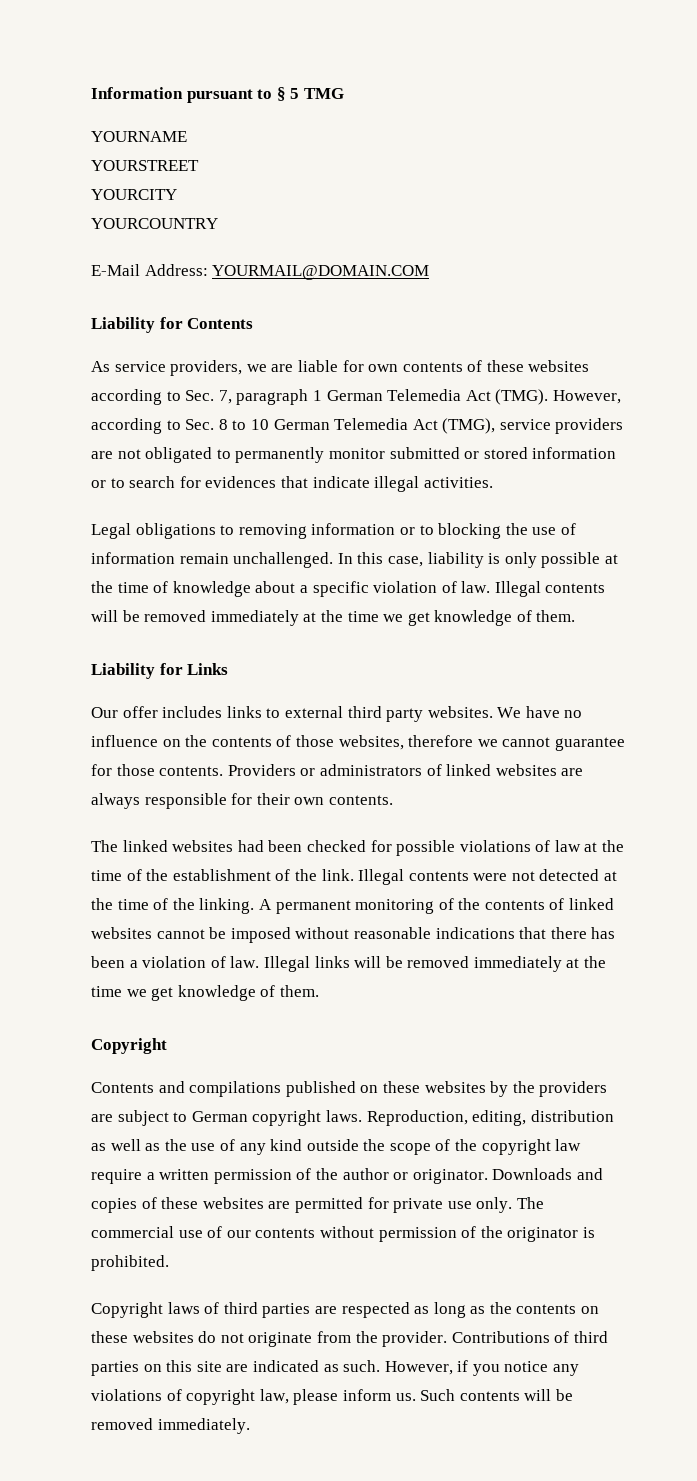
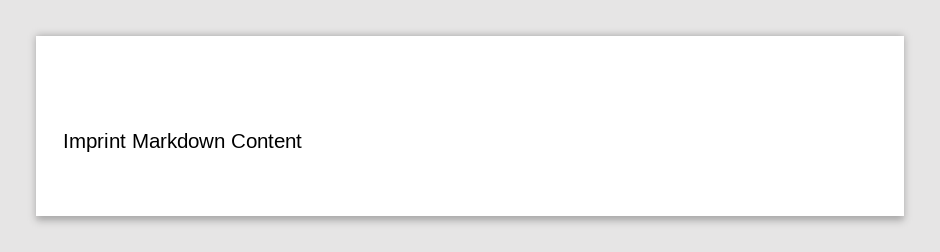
[91,87,344,103] [91,131,187,142] [91,160,199,171] [91,189,177,200] [91,218,218,229] [91,264,430,280] [91,317,254,333] [91,360,590,376] [91,389,621,405] [91,418,624,434] [91,447,617,463] [91,476,493,492] [91,523,576,539] [91,552,618,568] [91,581,606,597] [91,610,576,626] [91,663,229,679] [91,706,583,722] [91,735,625,751] [91,764,584,776] [91,793,393,809] [91,840,625,856] [91,869,618,885] [91,898,615,914] [91,927,616,943] [91,956,607,972] [91,985,319,1001] [91,1038,167,1054] [91,1081,608,1097] [91,1110,614,1126] [91,1139,582,1155] [91,1168,603,1184] [91,1197,544,1213] [91,1226,595,1242] [91,1255,169,1271] [91,1302,600,1318] [91,1331,608,1347] [91,1360,580,1376] [91,1389,573,1405] [91,1418,250,1434] Information pursuant to § 5 TMG // YOURNAME // YOURSTREET // YOURCITY // YOURCOUNTRY // E-Mail Address: YOURMAIL@DOMAIN.COM // Liability for Contents // As service providers, we are liable for own contents of these websites according to Sec. 7, paragraph 1 German Telemedia Act (TMG). However, according to Sec. 8 to 10 German Telemedia Act (TMG), service providers are not obligated to permanently monitor submitted or stored information or to search for evidences that indicate illegal activities. // Legal obligations to removing information or to blocking the use of information remain unchallenged. In this case, liability is only possible at the time of knowledge about a specific violation of law. Illegal contents will be removed immediately at the time we get knowledge of them. // Liability for Links // Our offer includes links to external third party websites. We have no influence on the contents of those websites, therefore we cannot guarantee for those contents. Providers or administrators of linked websites are always responsible for their own contents. // The linked websites had been checked for possible violations of law at the time of the establishment of the link. Illegal contents were not detected at the time of the linking. A permanent monitoring of the contents of linked websites cannot be imposed without reasonable indications that there has been a violation of law. Illegal links will be removed immediately at the time we get knowledge of them. // Copyright // Contents and compilations published on these websites by the providers are subject to German copyright laws. Reproduction, editing, distribution as well as the use of any kind outside the scope of the copyright law require a written permission of the author or originator. Downloads and copies of these websites are permitted for private use only. The commercial use of our contents without permission of the originator is prohibited. // Copyright laws of third parties are respected as long as the contents on these websites do not originate from the provider. Contributions of third parties on this site are indicated as such. However, if you notice any violations of copyright law, please inform us. Such contents will be removed immediately. -> [63,133,302,152] Imprint Markdown Content

